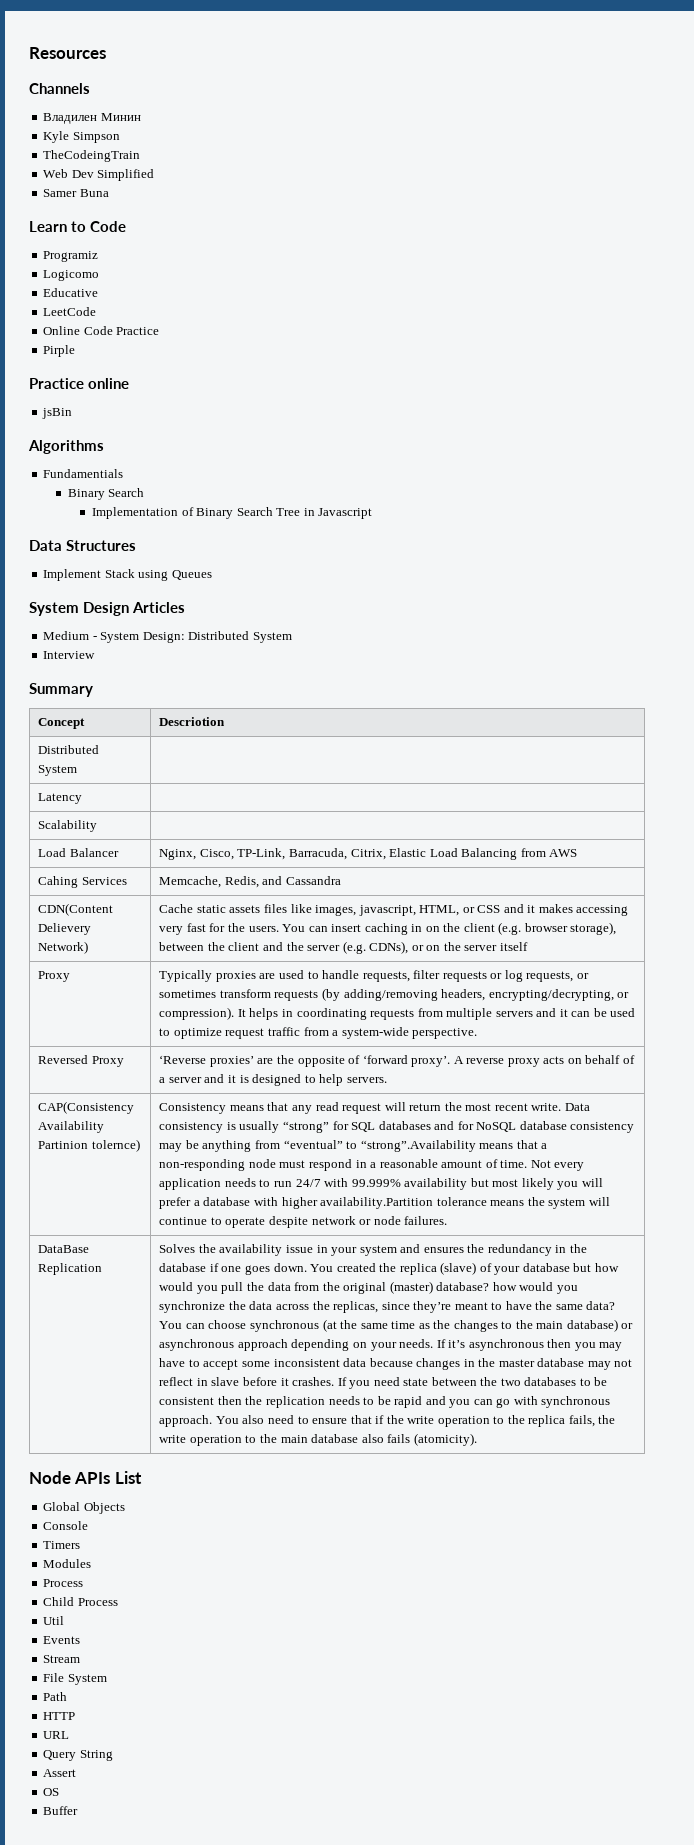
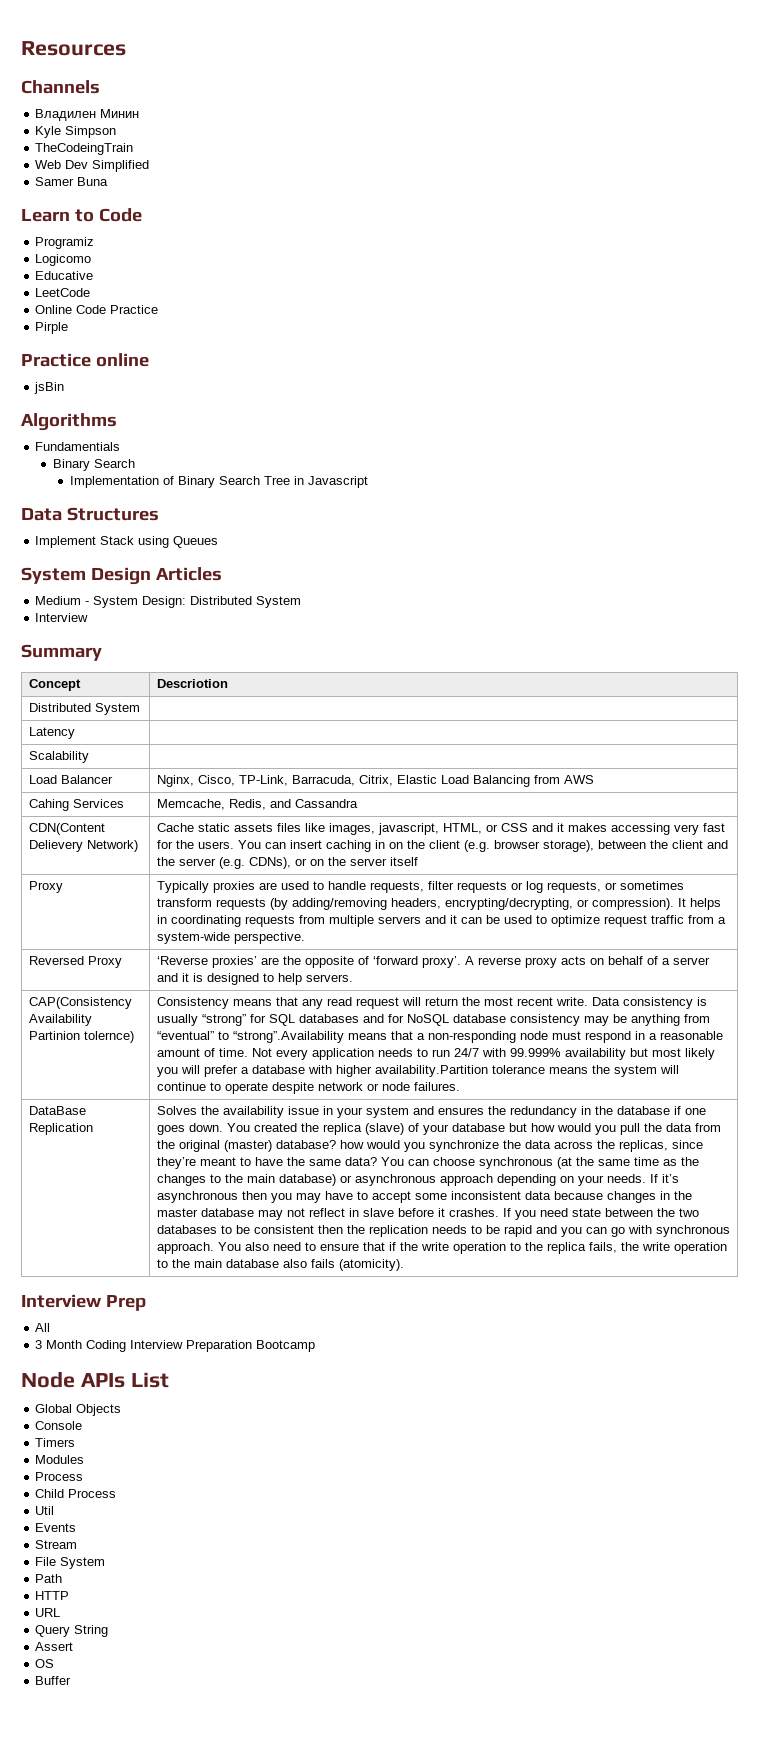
(477, 1439) none -> [21,1294,146,1311] [35,1323,51,1332] [35,1340,316,1352] // Interview Prep // All // 3 Month Coding Interview Preparation Bootcamp

